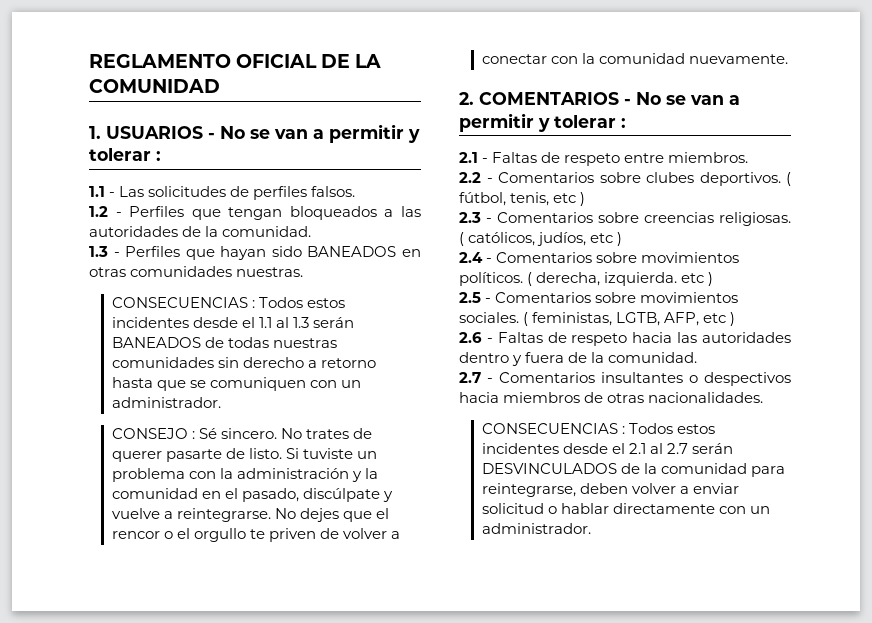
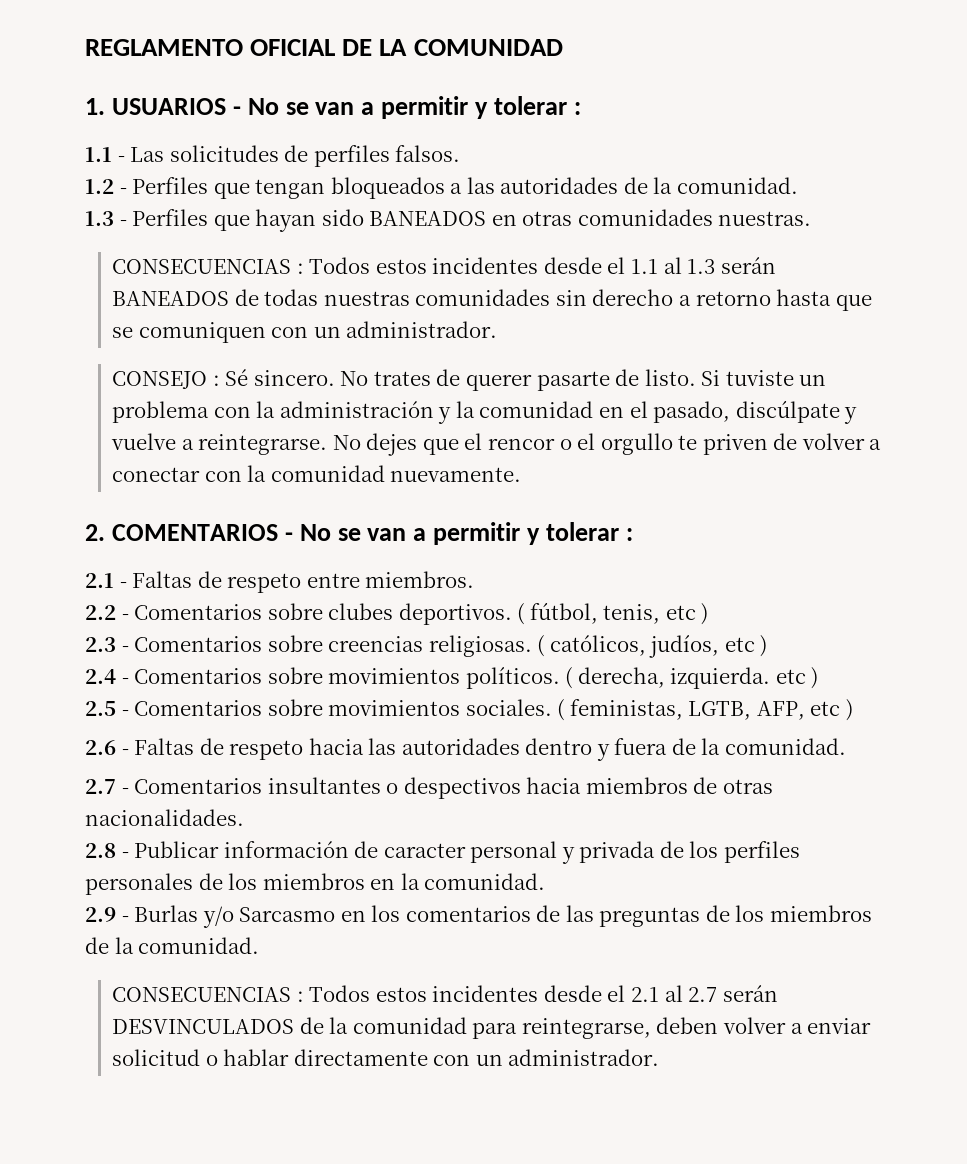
(764, 397) none -> [85,841,800,864] [85,873,546,895] [85,905,872,928] [85,937,260,954] // 2.8 - Publicar información de caracter personal y privada de los perfiles personales de los miembros en la comunidad. // 2.9 - Burlas y/o Sarcasmo en los comentarios de las preguntas de los miembros de la comunidad.

